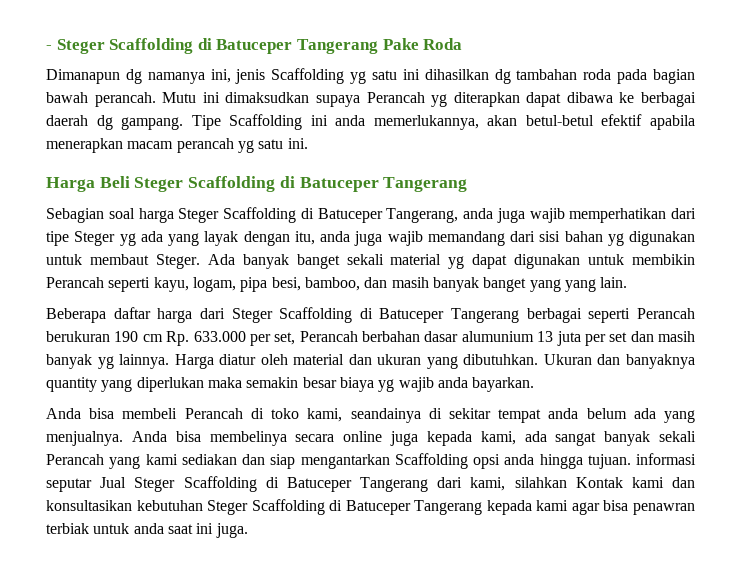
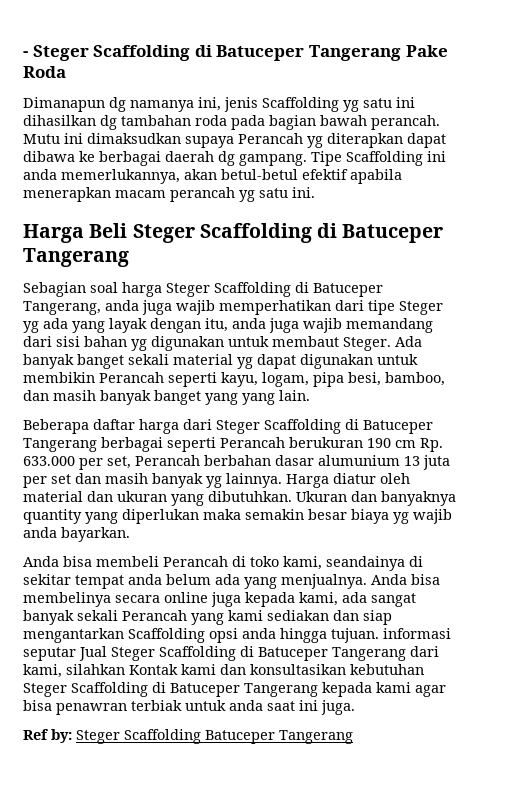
(248, 530) none -> [23,729,353,744] // Ref by: Steger Scaffolding Batuceper Tangerang

